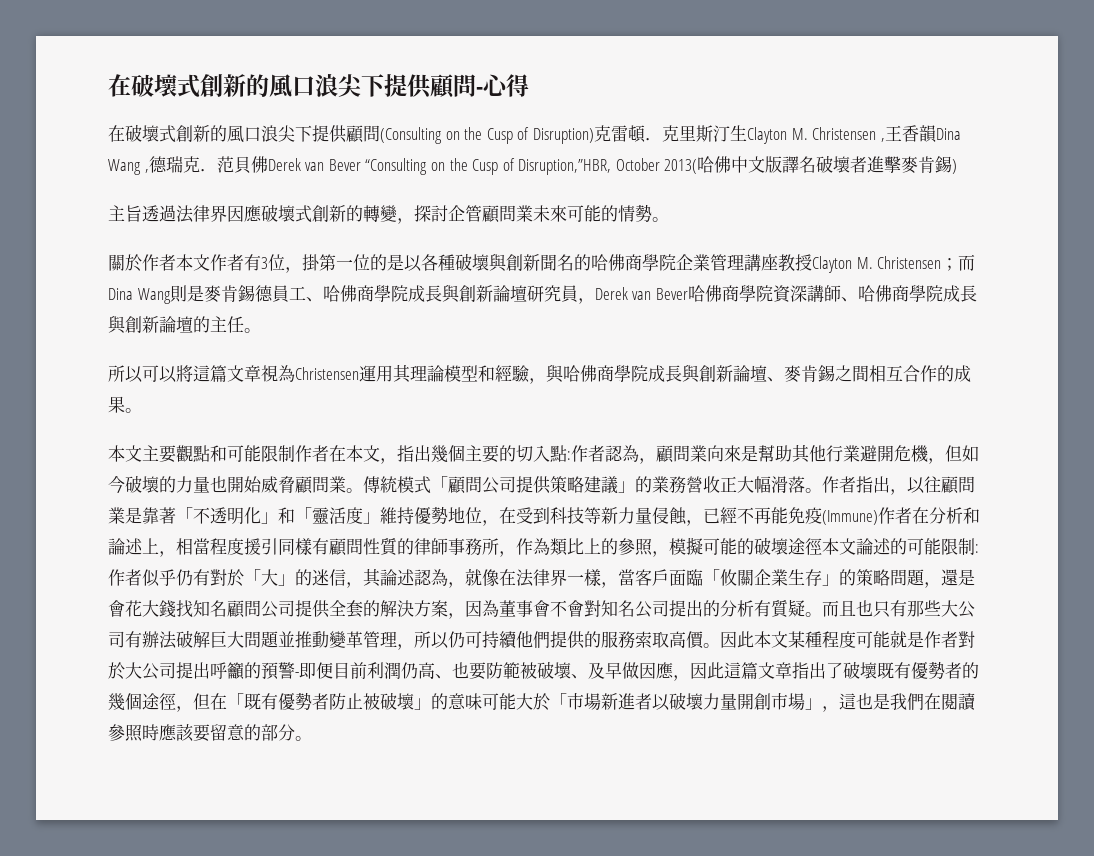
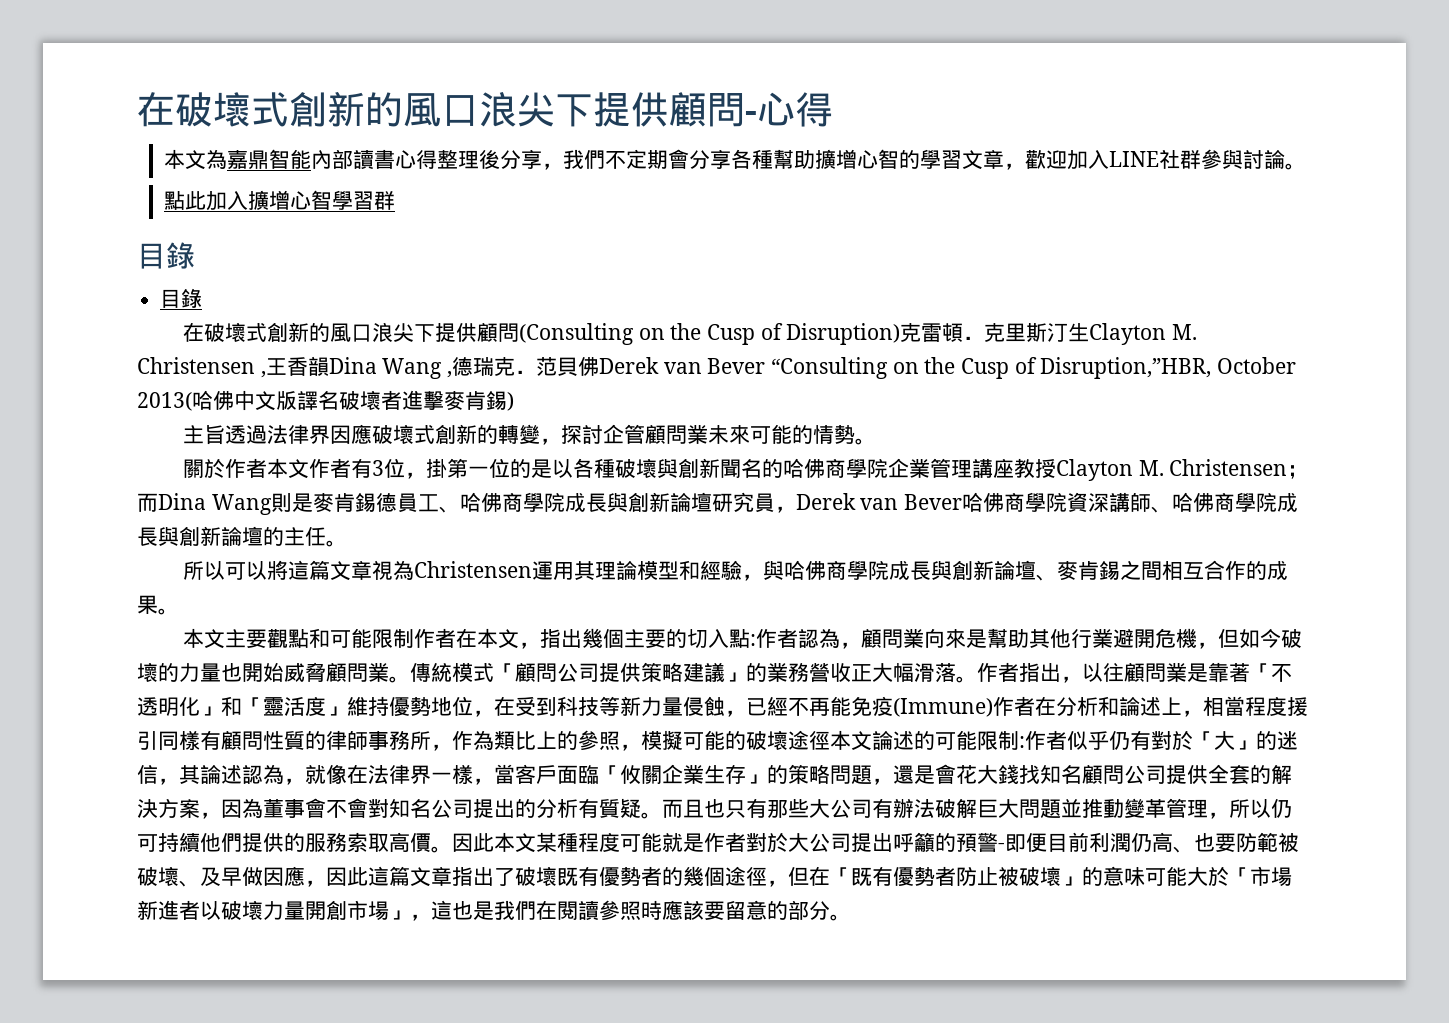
(529, 85) none -> [164,149,1307,170] [164,190,396,211] [137,242,195,269] [160,288,203,308] // 本文為嘉鼎智能內部讀書心得整理後分享，我們不定期會分享各種幫助擴增心智的學習文章，歡迎加入LINE社群參與討論。 // 點此加入擴增心智學習群 // 目錄 // 目錄

